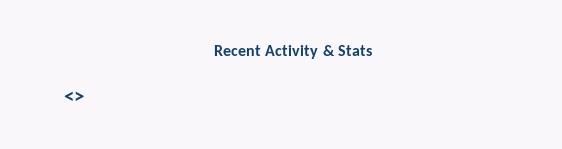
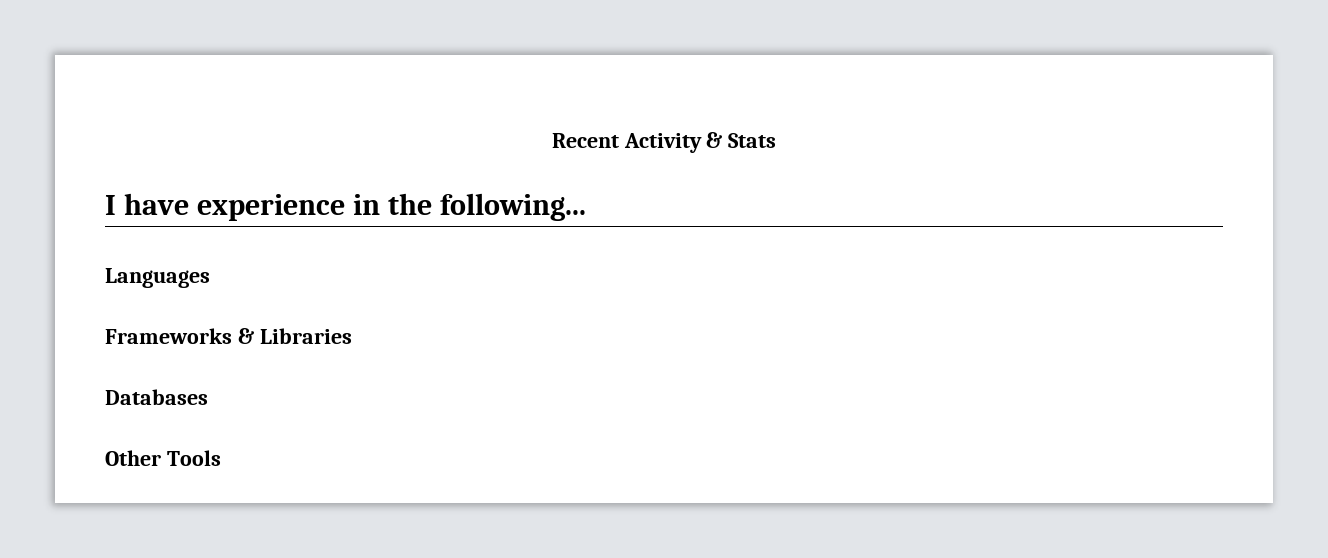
[64,91,84,103] <> -> [105,193,586,221] [105,268,210,288] [105,328,352,344] [105,389,208,405] [105,450,221,466] I have experience in the following... // Languages // Frameworks & Libraries // Databases // Other Tools

